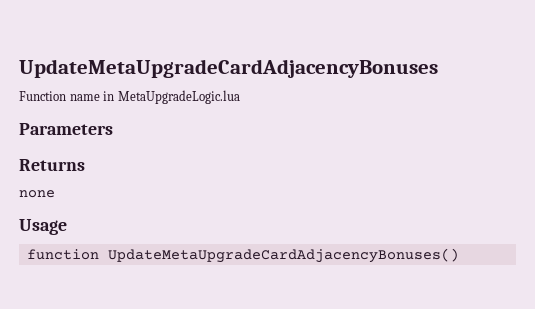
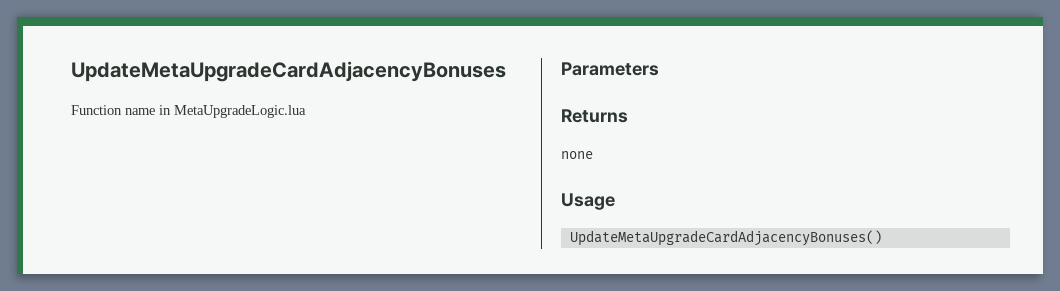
[26,249,99,260] function -> (615, 201) none

